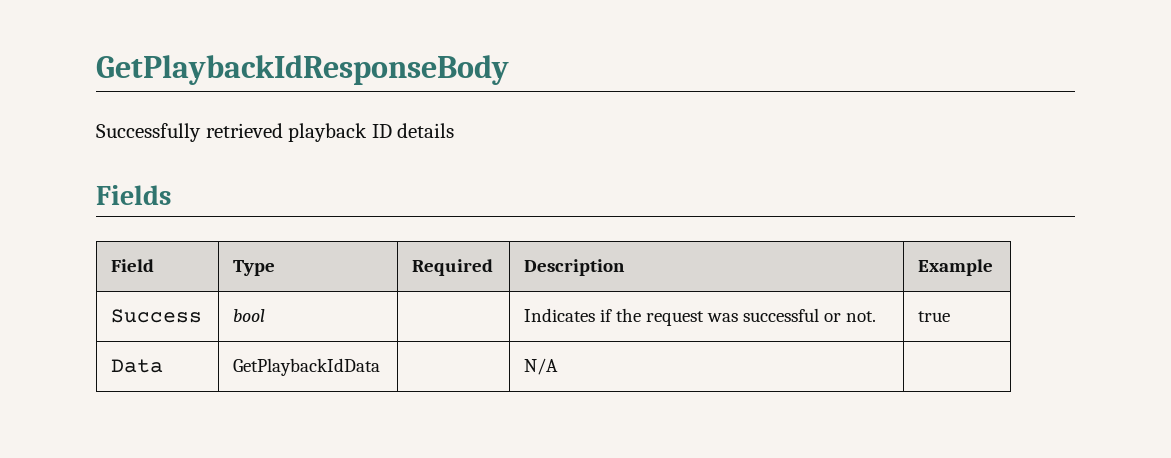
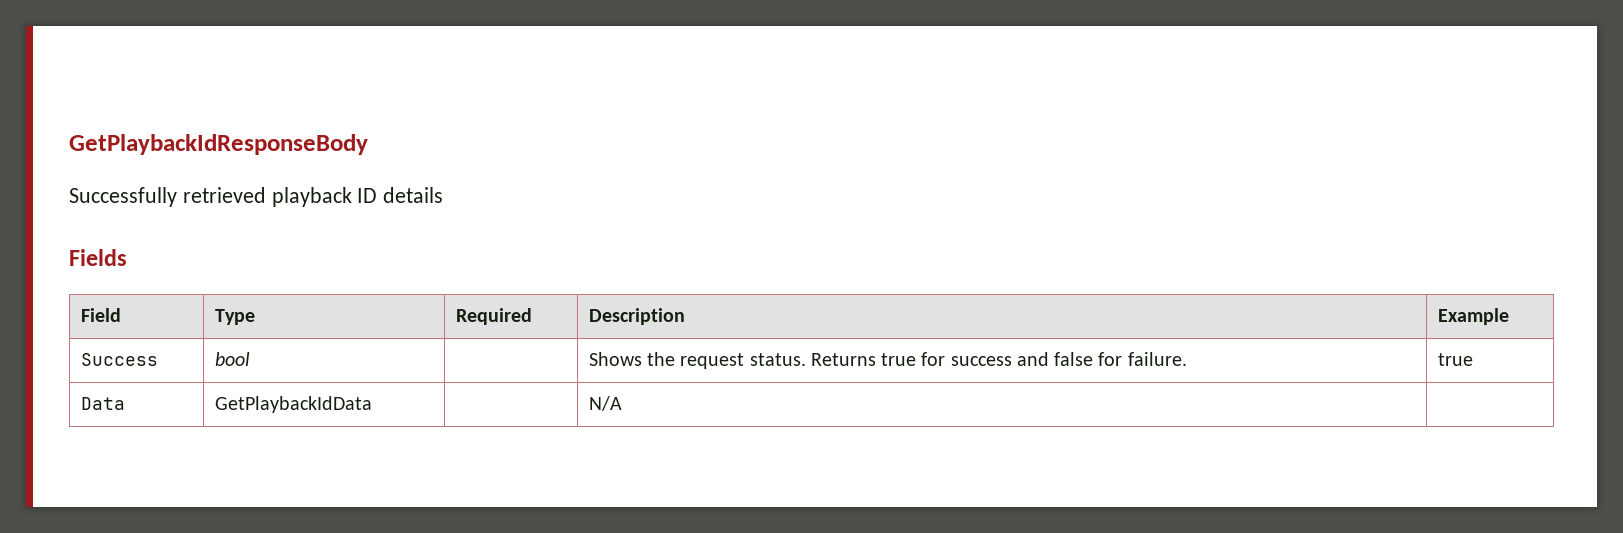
[524,308,877,326] Indicates if the request was successful or not. -> [588,352,1187,369] Shows the request status. Returns true for success and false for failure.

